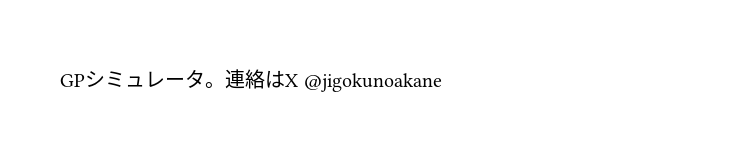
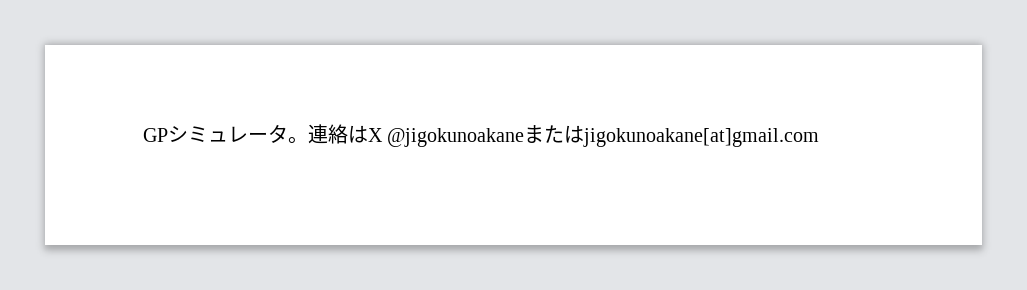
(442, 82) none -> [524,125,820,147] またはjigokunoakane[at]gmail.com

